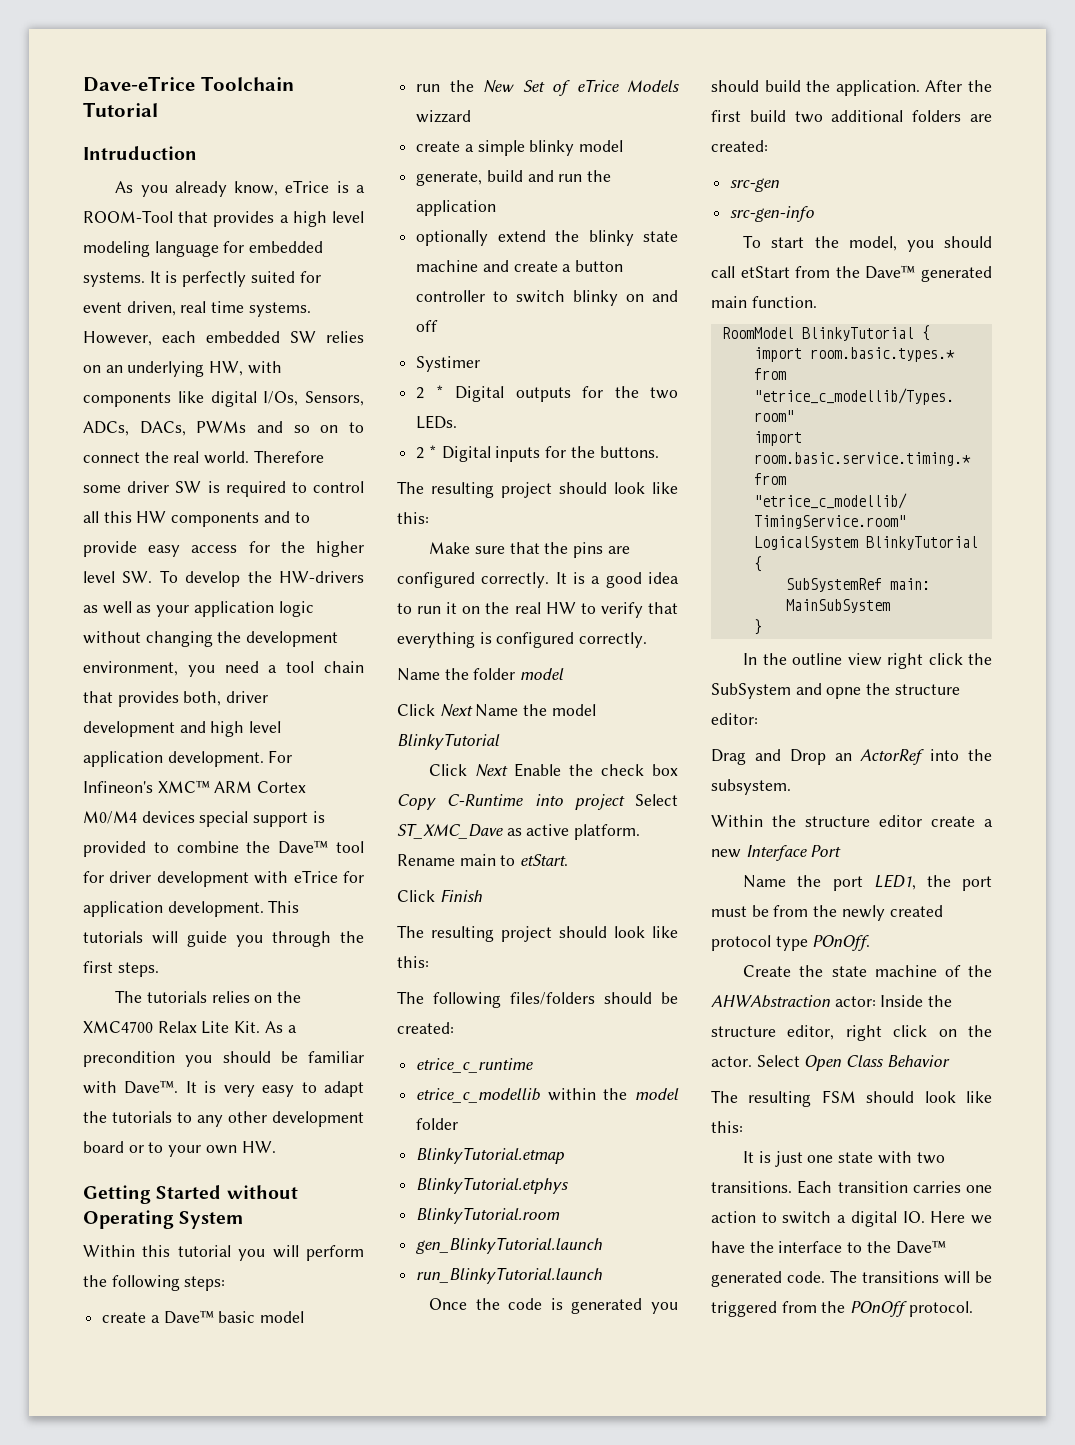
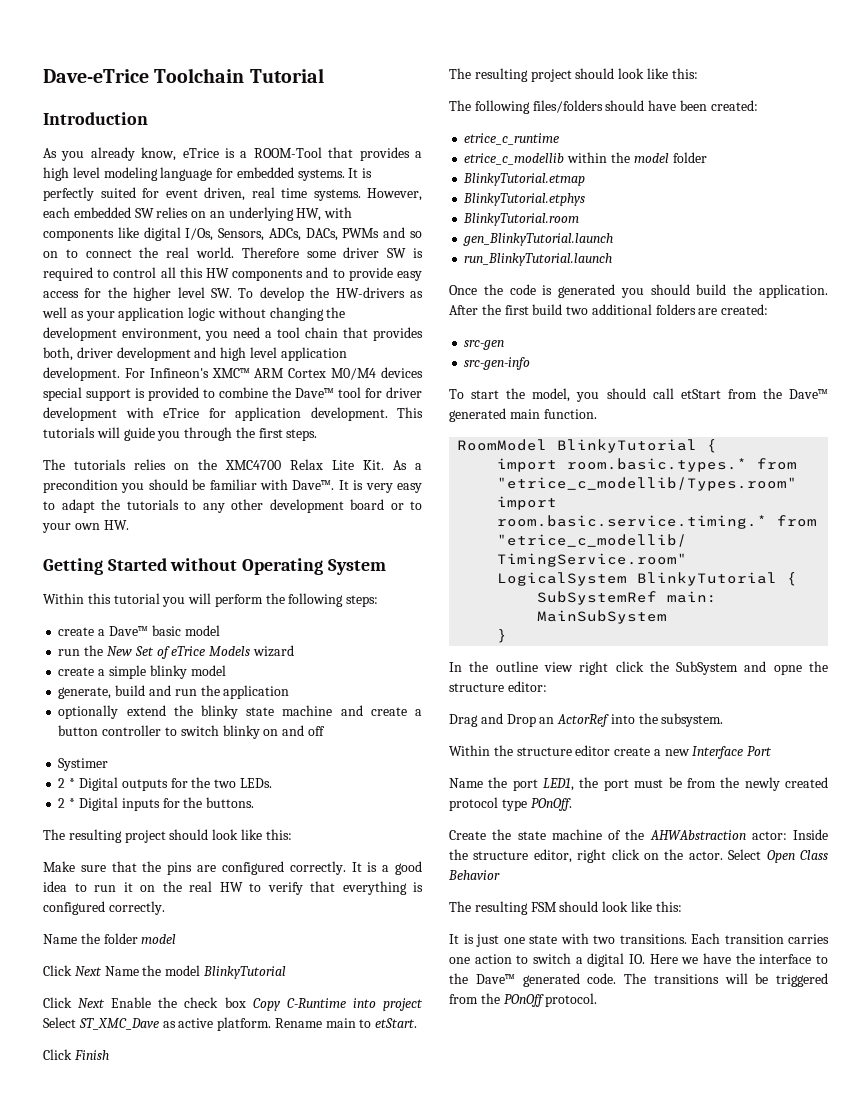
[83,146,197,160] Intruduction -> [43,112,148,125] Introduction
[416,110,472,123] wizzard -> [252,645,294,657] wizard
[661,992,678,1004] be -> [648,100,707,111] have been

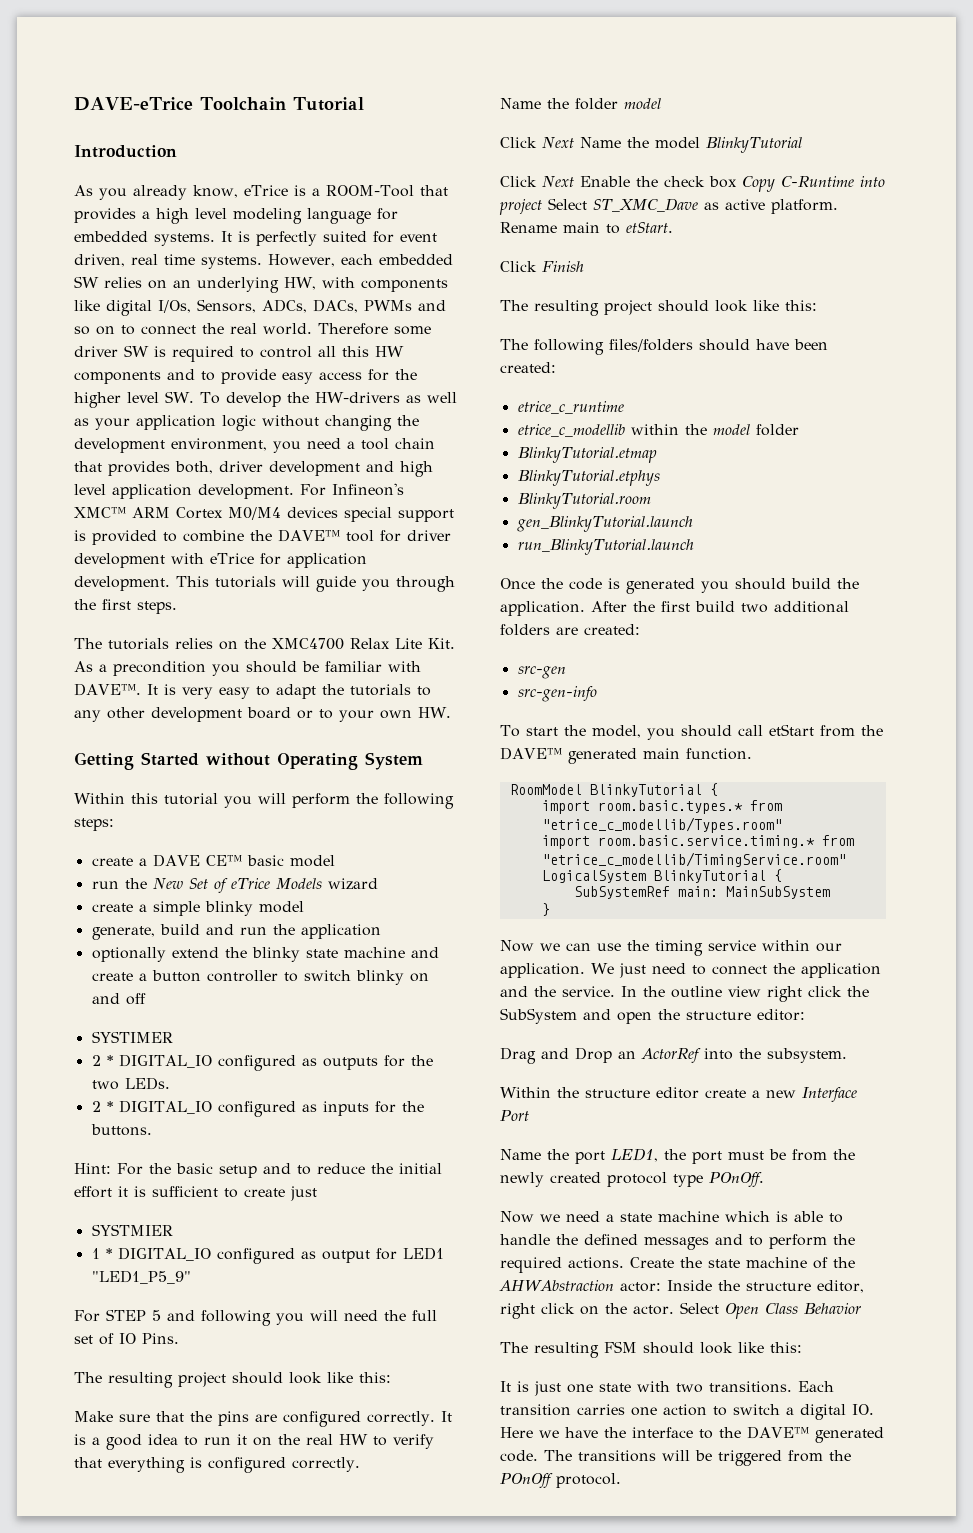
[43,69,149,83] Dave-eTrice -> [74,97,193,111] DAVE-eTrice
[295,388,334,398] Dave™ -> [278,529,340,542] DAVE™
[292,480,335,490] Dave™. -> [74,683,141,696] DAVE™.
[108,626,148,636] Dave™ -> [152,854,242,867] DAVE CE™
[58,758,109,771] [58,777,118,791] Systimer // 2 * Digital -> [91,1031,173,1043] [91,1054,317,1071] SYSTIMER // 2 * DIGITAL_IO configured as
[78,797,118,811] Digital -> [118,1100,317,1117] DIGITAL_IO configured as
(255, 802) none -> [74,1163,442,1178] [74,1186,317,1201] [91,1224,173,1236] [91,1247,444,1264] [91,1270,191,1284] [74,1309,437,1326] [74,1333,179,1345] // Hint: For the basic setup and to reduce the initial effort it is sufficient to create just // SYSTMIER // 1 * DIGITAL_IO configured as output for LED1 "LED1_P5_9" // For STEP 5 and following you will need the full set of IO Pins.
[789,389,828,399] Dave™ -> [500,747,562,760] DAVE™
(508, 636) none -> [500,940,842,956] [500,963,881,978] [500,986,615,997] Now we can use the timing service within our application. We just need to connect the application and the service.
[773,664,802,675] opne -> [617,1012,652,1024] open
(572, 804) none -> [500,1211,843,1223] [500,1234,855,1250] [500,1257,624,1273] Now we need a state machine which is able to handle the defined messages and to perform the required actions.
[475,974,515,984] Dave™ -> [747,1426,809,1439] DAVE™

